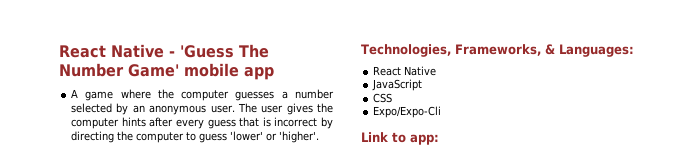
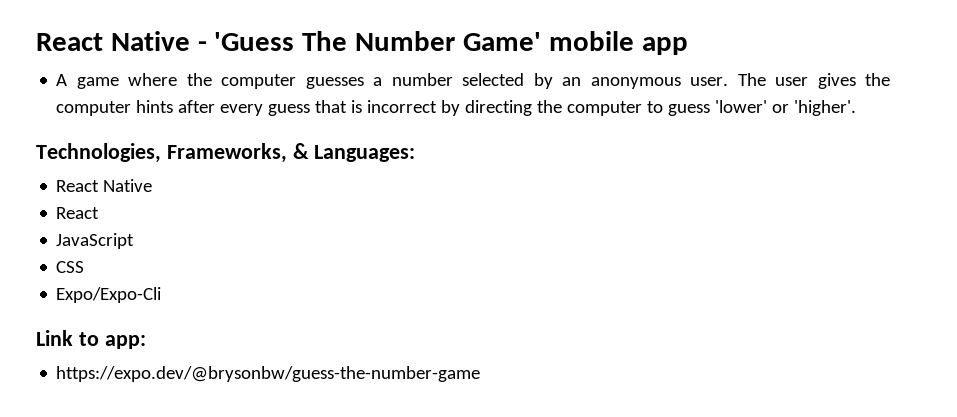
(437, 71) none -> [56,207,100,219] // React
(439, 139) none -> [56,366,481,382] // https://expo.dev/@brysonbw/guess-the-number-game

